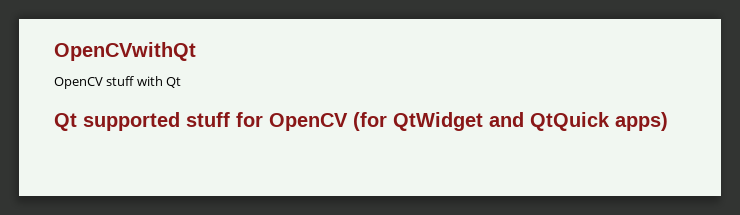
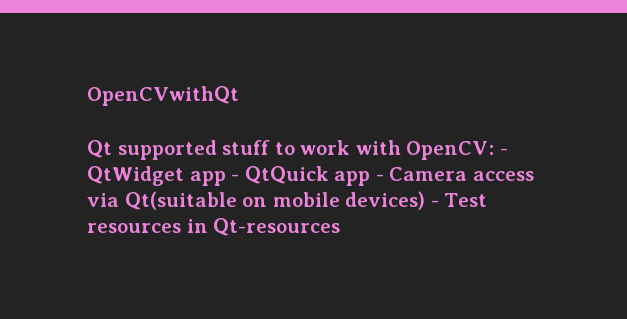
[54,76,182,89] // OpenCV stuff with Qt -> (239, 96) none
[236,112,668,131] for OpenCV (for QtWidget and QtQuick apps) -> [274,140,508,160] [87,166,534,186] [87,191,488,210] [87,218,341,236] to work with OpenCV: - QtWidget app - QtQuick app - Camera access via Qt(suitable on mobile devices) - Test resources in Qt-resources

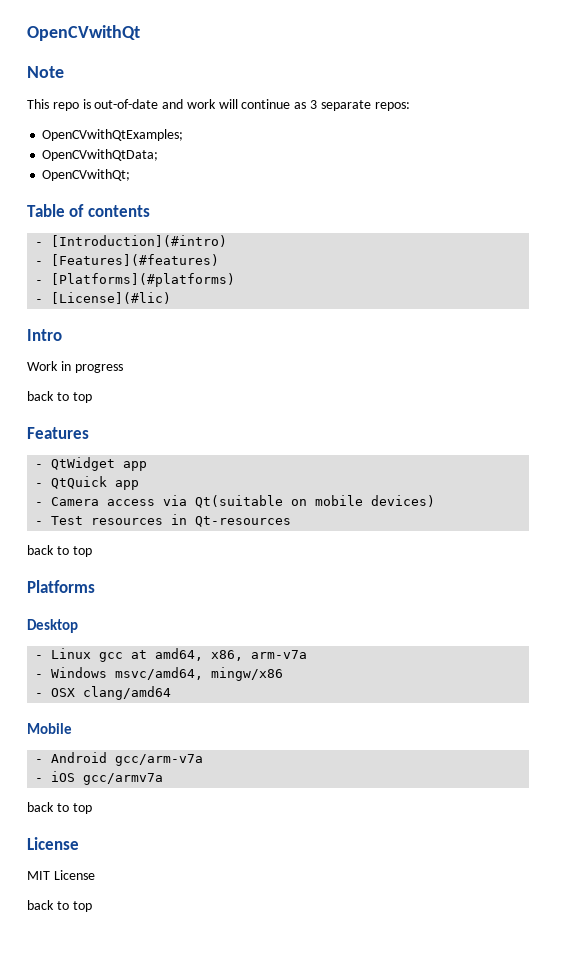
[87,140,495,160] Qt supported stuff to work with OpenCV: -> [27,66,64,78] [27,99,410,111] [42,129,184,141] [42,149,159,161] [42,169,131,181] [27,204,150,217] [35,235,228,247] [35,254,220,266] [35,273,236,287] [35,292,172,304] [27,329,62,341] [27,361,123,373] [27,391,92,403] [27,427,89,439] Note // This repo is out-of-date and work will continue as 3 separate repos: // OpenCVwithQtExamples; // OpenCVwithQtData; // OpenCVwithQt; // Table of contents // - [Introduction](#intro) // - [Features](#features) // - [Platforms](#platforms) // - [License](#lic) // Intro // Work in progress // back to top // Features //
(226, 178) none -> (148, 466) //
(371, 178) none -> (140, 485) //
(426, 200) none -> (436, 501) //
(341, 227) none -> [27,545,92,557] [27,580,95,593] [27,619,78,633] [35,648,308,662] [35,667,284,681] [35,686,172,700] [27,723,72,734] [35,752,204,766] [35,771,164,785] [27,802,92,814] [27,837,79,850] [27,870,95,880] [27,900,92,912] // back to top // Platforms // Desktop // - Linux gcc at amd64, x86, arm-v7a // - Windows msvc/amd64, mingw/x86 // - OSX clang/amd64 // Mobile // - Android gcc/arm-v7a // - iOS gcc/armv7a // back to top // License // MIT License // back to top

